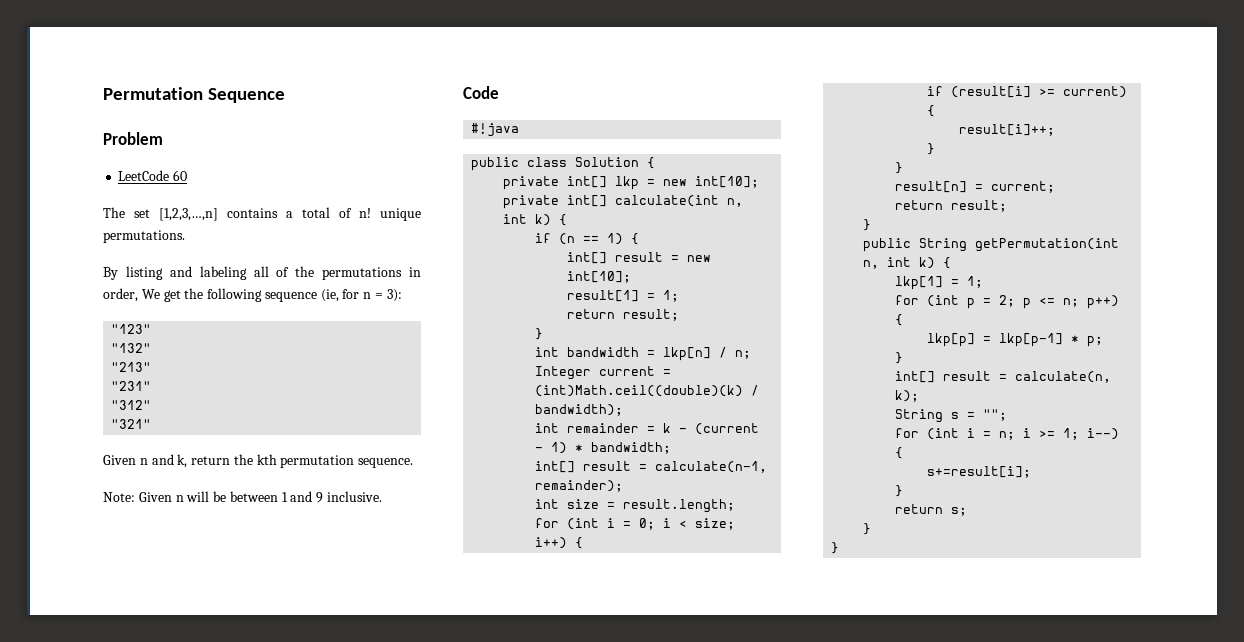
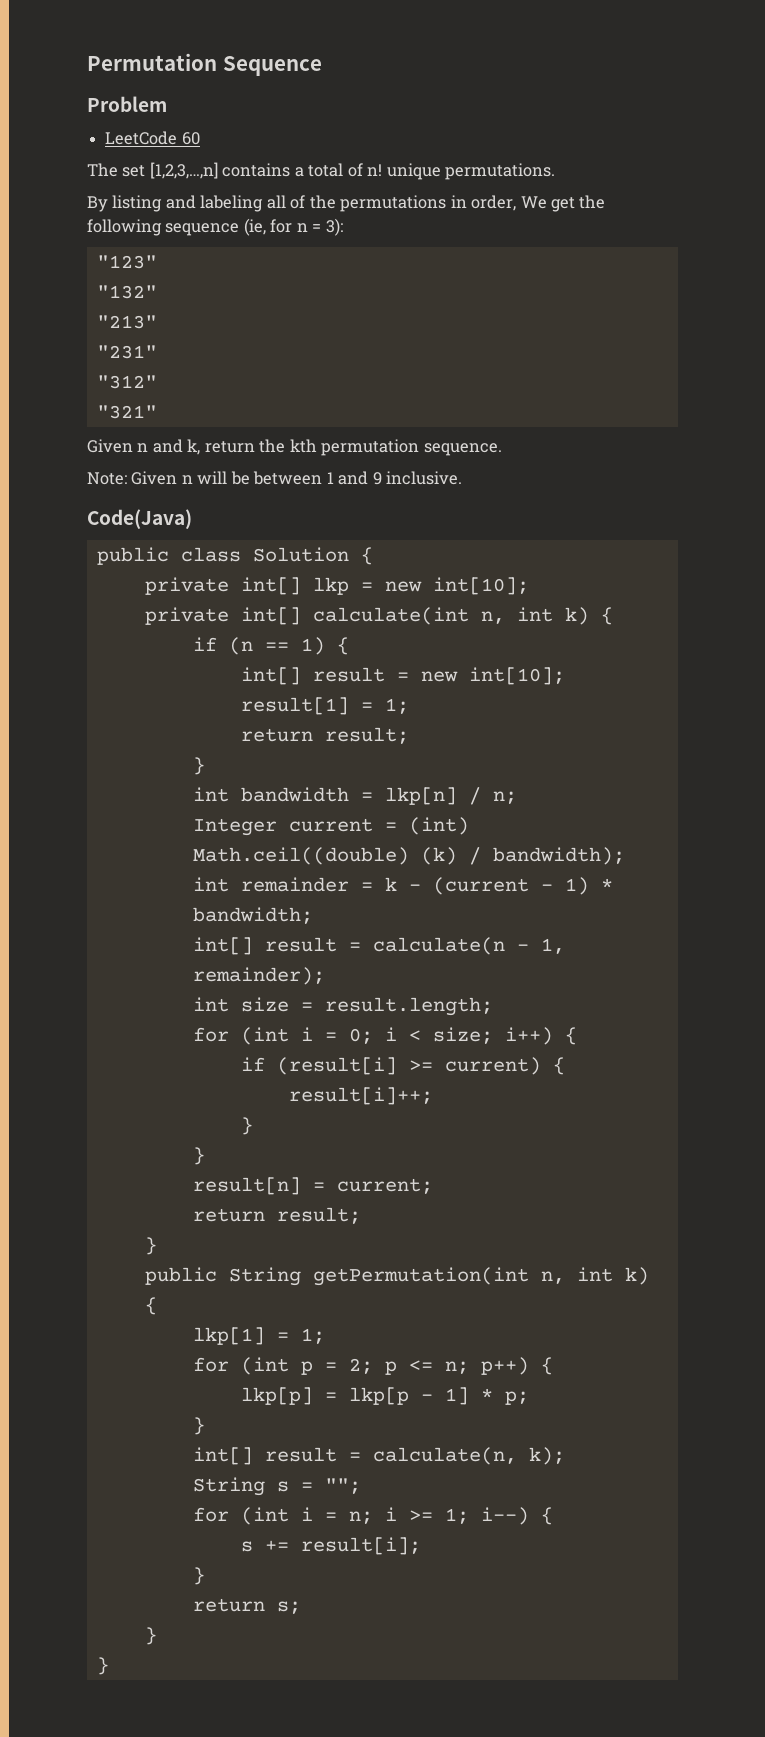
[463,86,499,99] [471,123,520,137] Code // #!java -> [87,509,192,529] Code(Java)
[535,385,744,397] (int)Math.ceil((double)(k) -> [408,817,469,835] [192,847,457,865] (int) Math.ceil((double) (k)
[655,461,768,473] calculate(n-1, -> [372,937,565,955] calculate(n - 1,
[999,333,1064,347] lkp[p-1] -> [348,1387,469,1405] lkp[p - 1]
[927,466,1032,478] s+=result[i]; -> [240,1537,421,1555] s += result[i];

